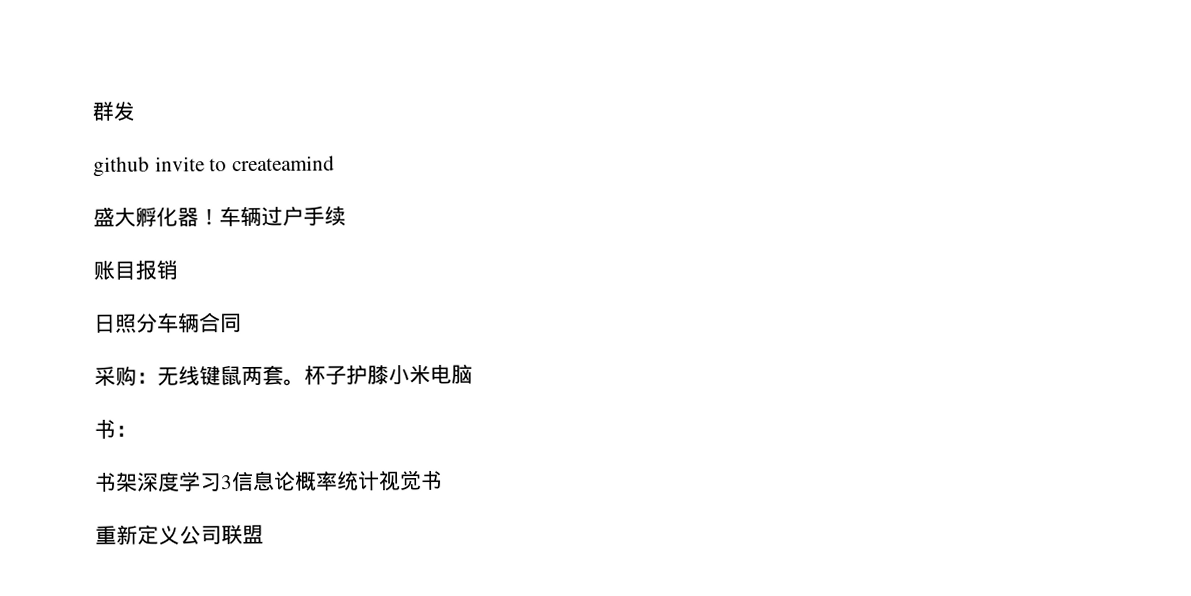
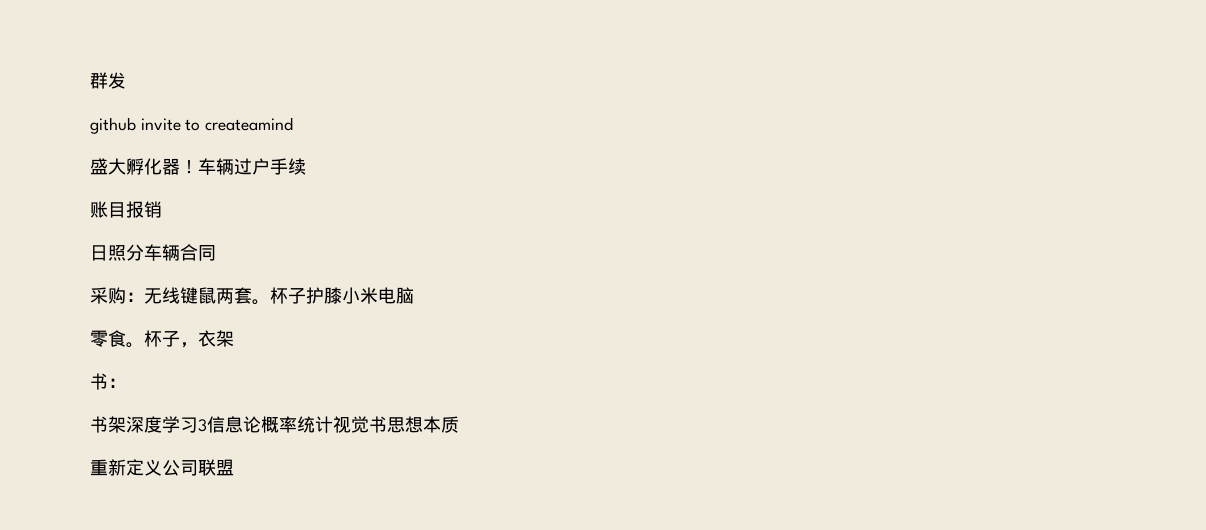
(473, 373) none -> [90,330,234,348] // 零食。杯子，衣架
(443, 480) none -> [387,416,459,433] 思想本质

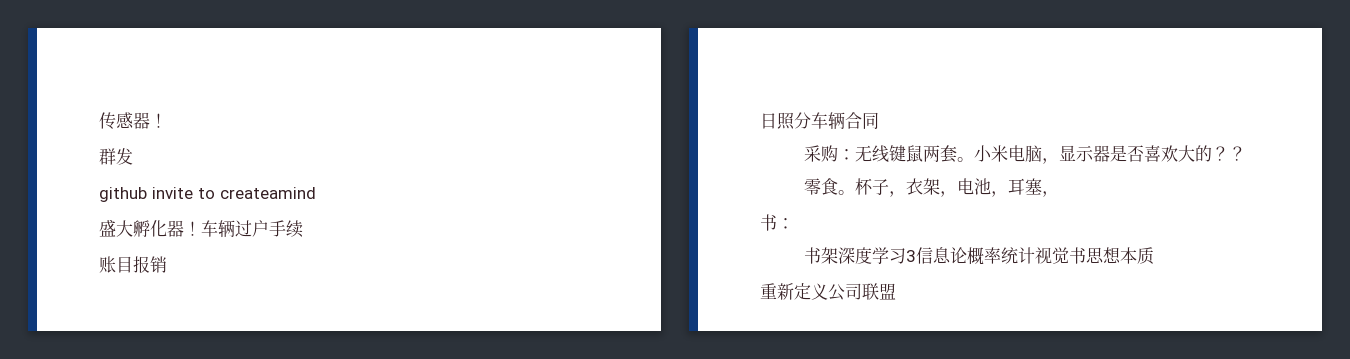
(90, 80) none -> [99,112,167,130] 传感器！ //
[270,287,342,304] 杯子护膝 -> (974, 159) none
(414, 295) none -> [1041,145,1246,164] ，显示器是否喜欢大的？？
(234, 338) none -> [939,178,1059,197] ，电池，耳塞，

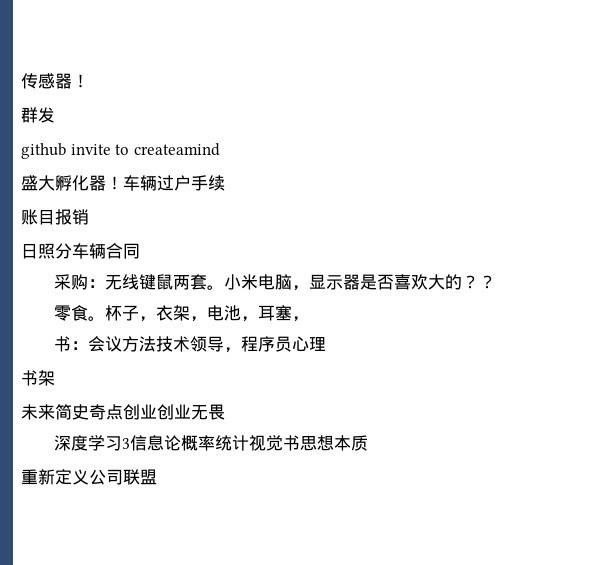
[803,247,838,264] // 书架 -> [88,336,327,353] [21,370,55,386] [21,404,225,420] 会议方法技术领导，程序员心理 // 书架 // 未来简史奇点创业创业无畏 //

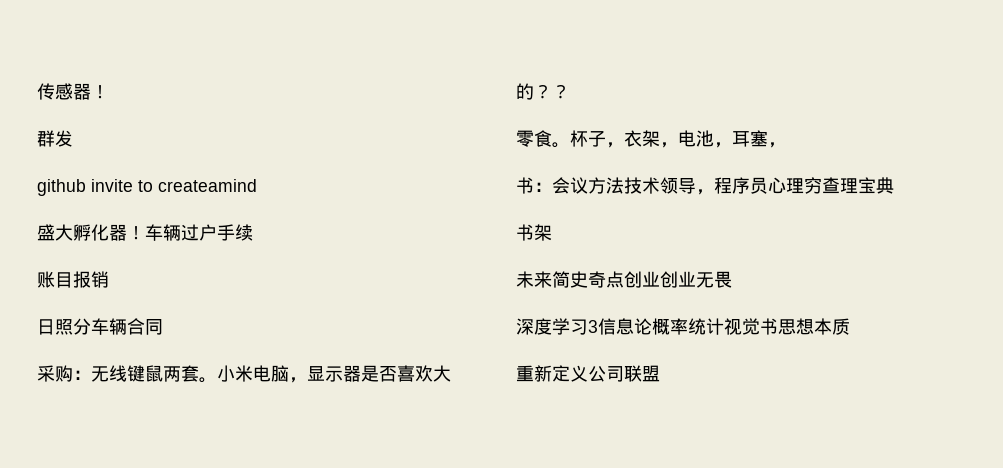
(327, 343) none -> [804,177,894,194] 穷查理宝典

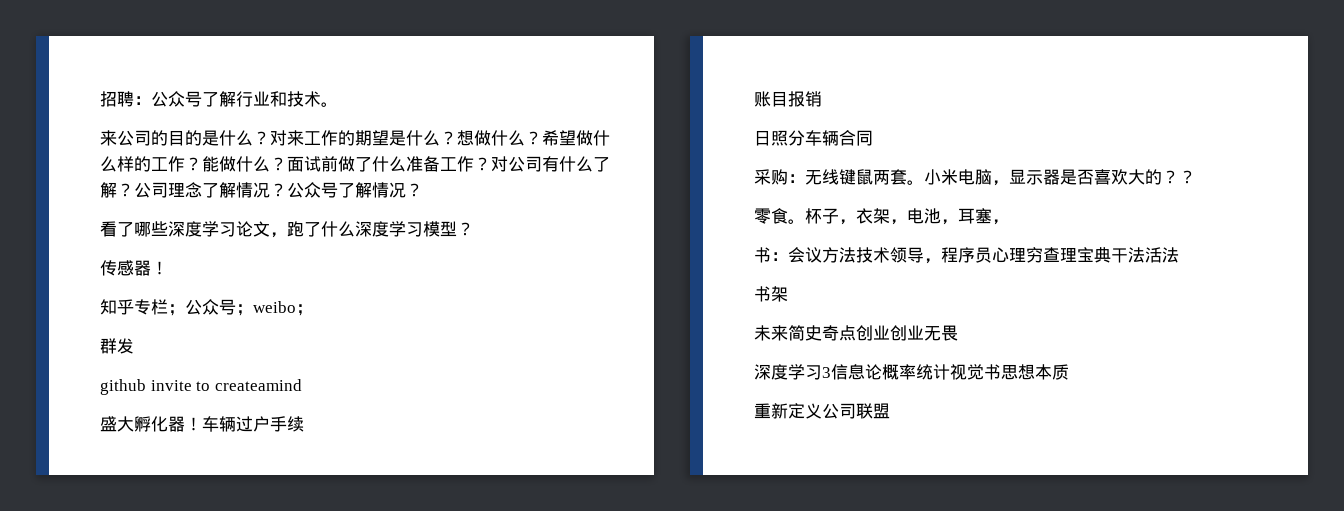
[37,83,109,100] 传感器！ -> [100,91,338,107] [100,130,610,146] [100,156,610,172] [100,182,423,198] [100,221,474,238] [100,260,168,276] [100,299,313,316] 招聘：公众号了解行业和技术。 // 来公司的目的是什么？对来工作的期望是什么？想做什么？希望做什么样的工作？能做什么？面试前做了什么准备工作？对公司有什么了解？公司理念了解情况？公众号了解情况？ // 看了哪些深度学习论文，跑了什么深度学习模型？ // 传感器！ // 知乎专栏；公众号；weibo；
(894, 185) none -> [1111,247,1179,263] 干法活法

